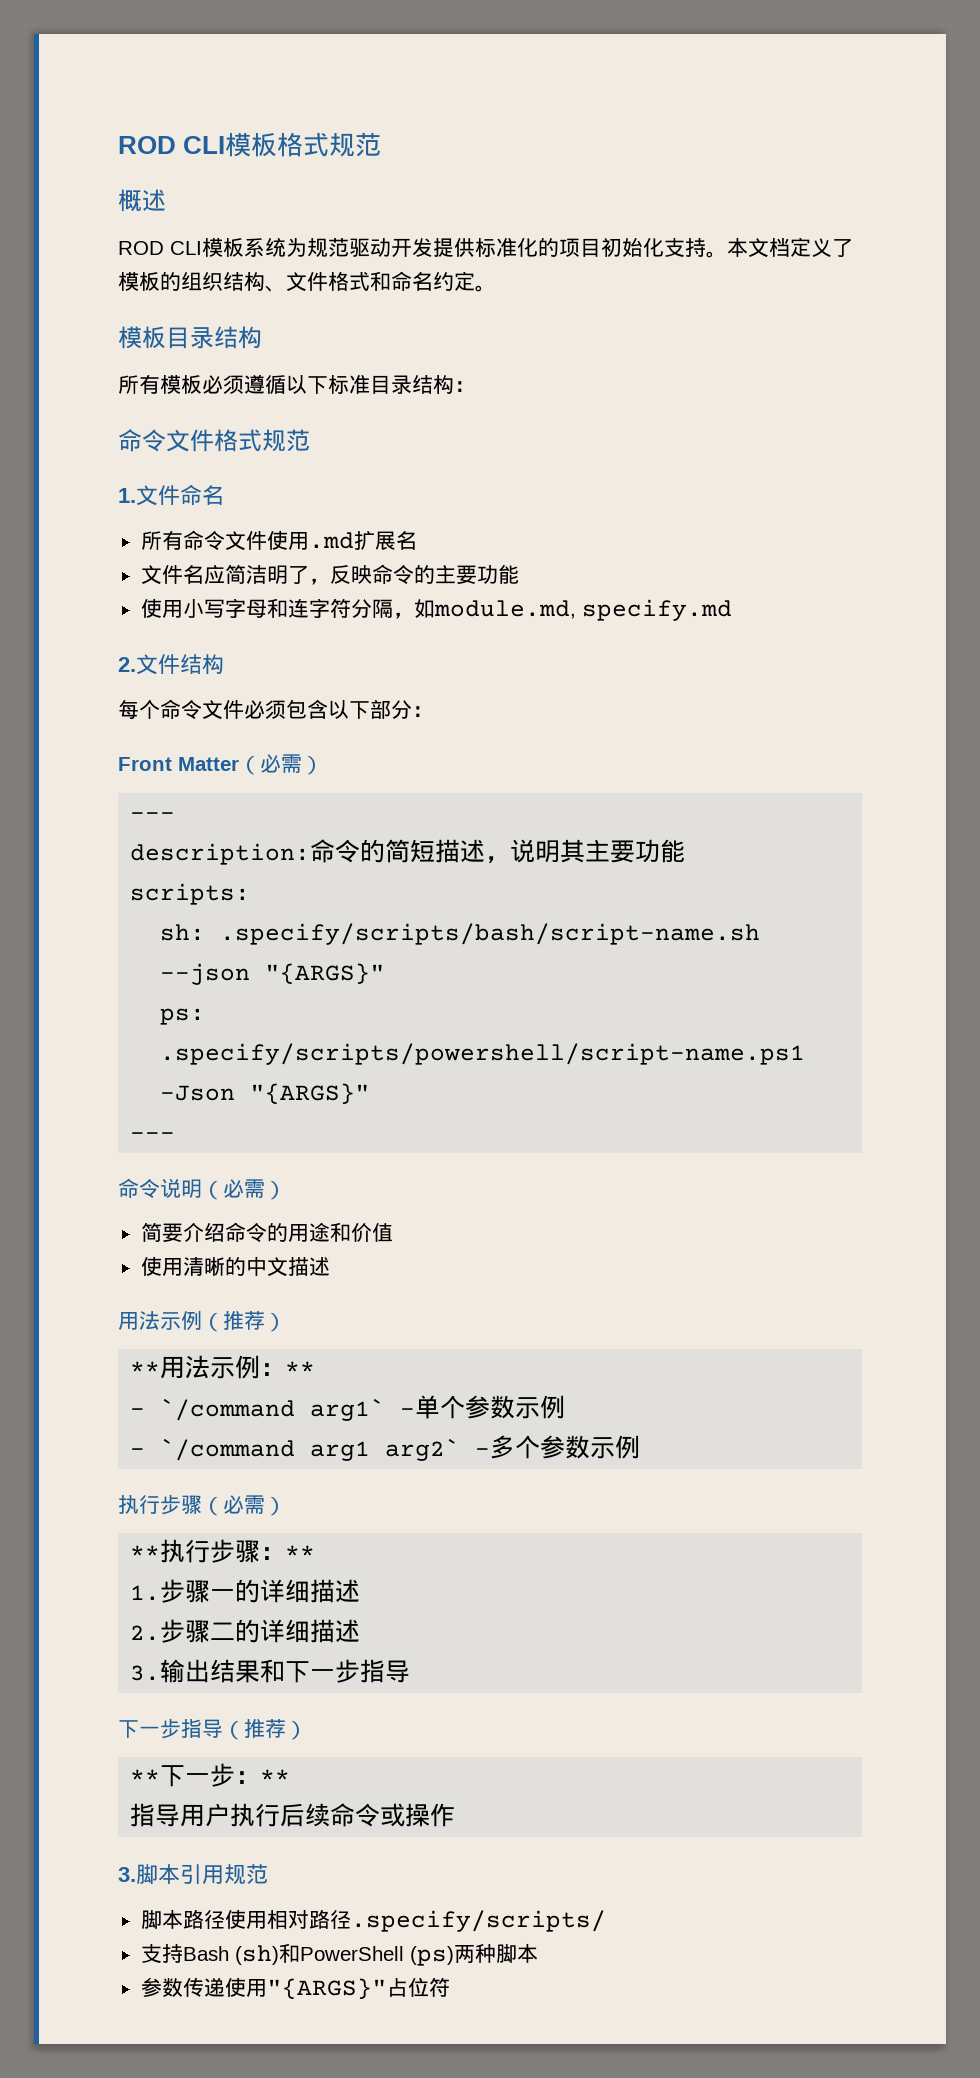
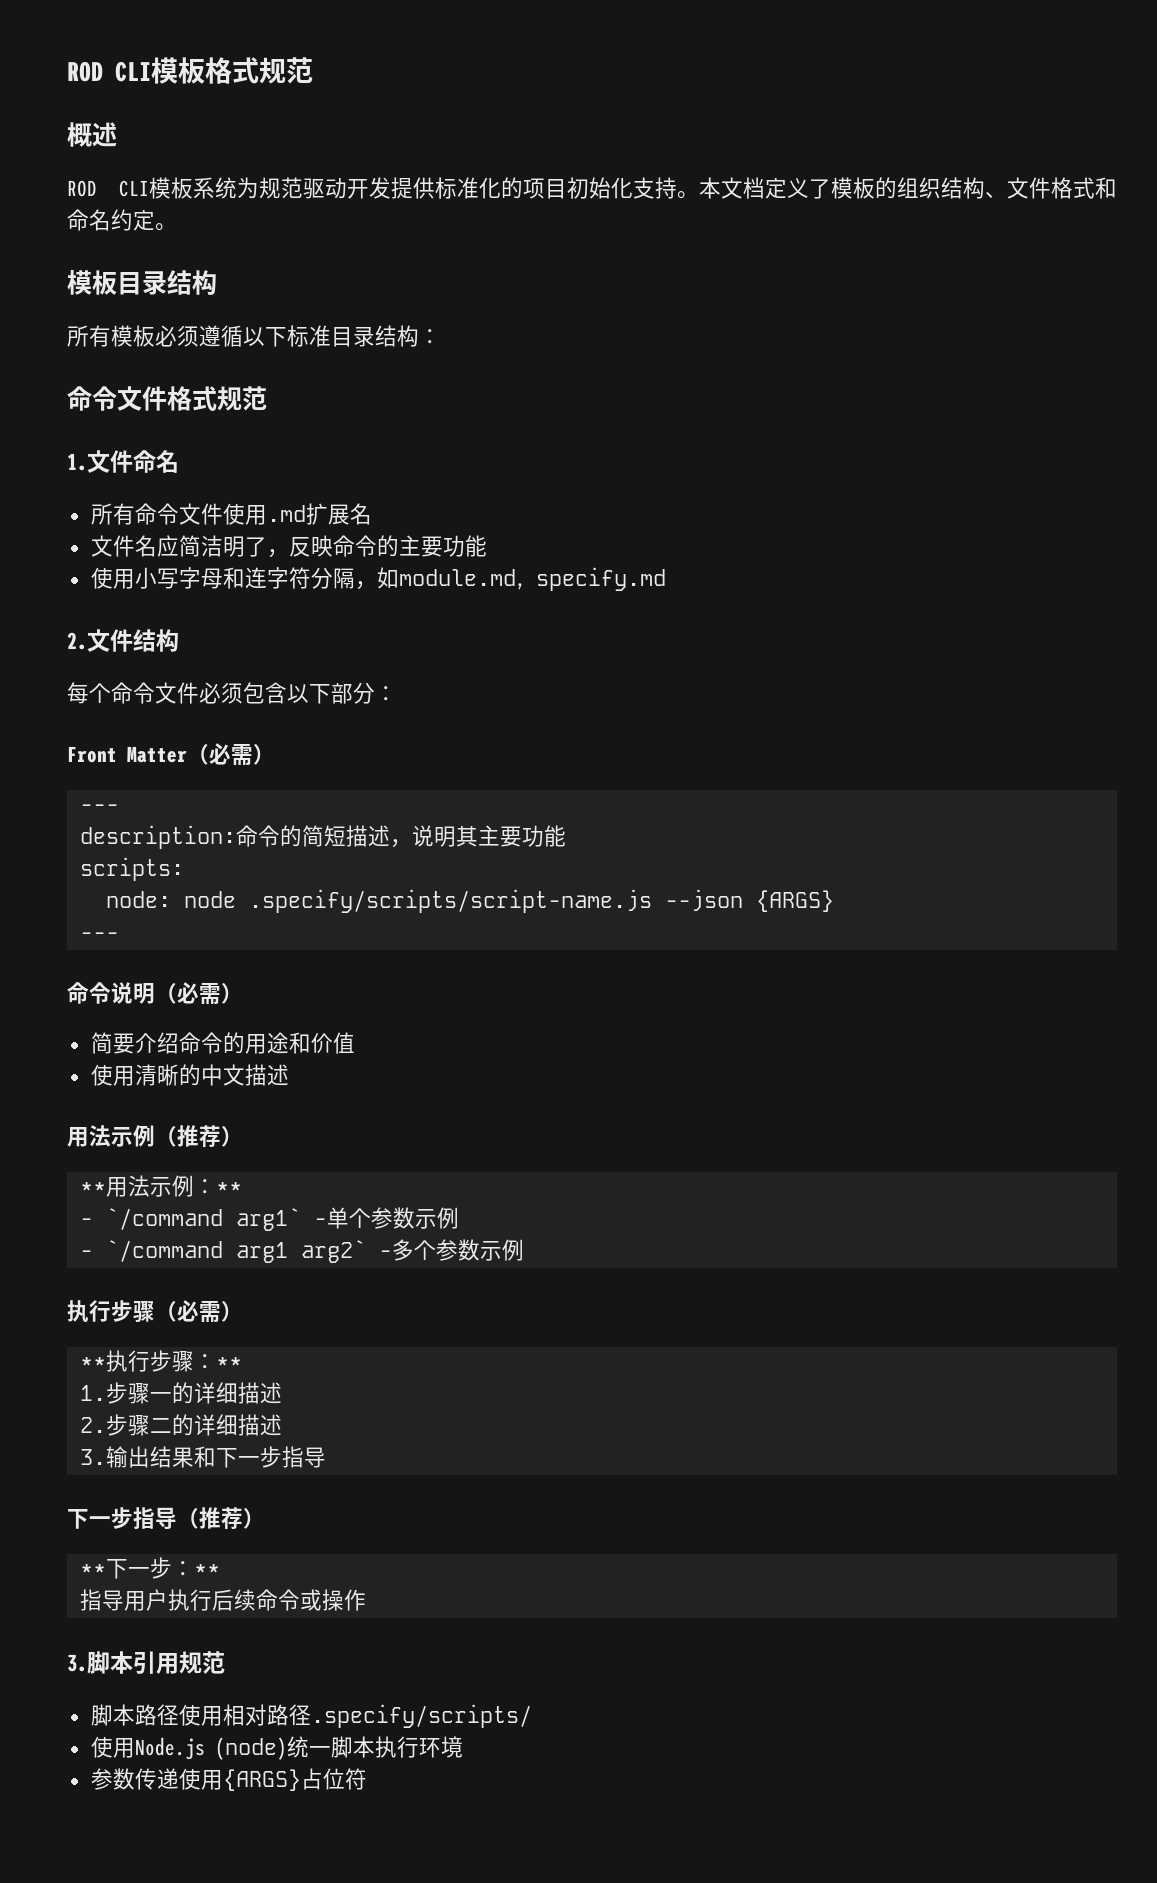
[160,923,761,945] [160,963,386,985] [160,1008,206,1025] [160,1043,806,1065] [160,1083,371,1104] sh: .specify/scripts/bash/script-name.sh --json "{ARGS}" // ps: .specify/scripts/powershell/script-name.ps1 -Json "{ARGS}" -> [105,889,834,913] node: node .specify/scripts/script-name.js --json {ARGS}
[140,1943,538,1966] 支持Bash (sh)和PowerShell (ps)两种脚本 -> [90,1736,463,1760] 使用Node.js (node)统一脚本执行环境
[266,1978,387,1999] "{ARGS}" -> [222,1769,301,1791] {ARGS}

